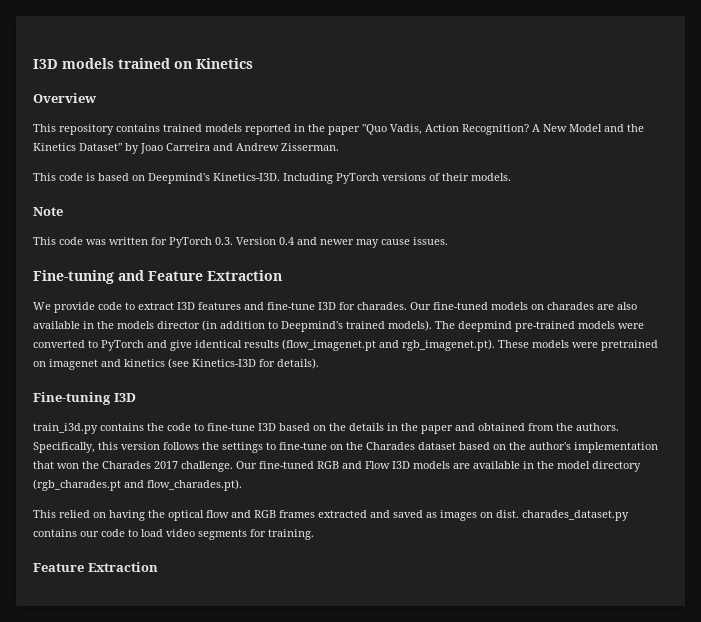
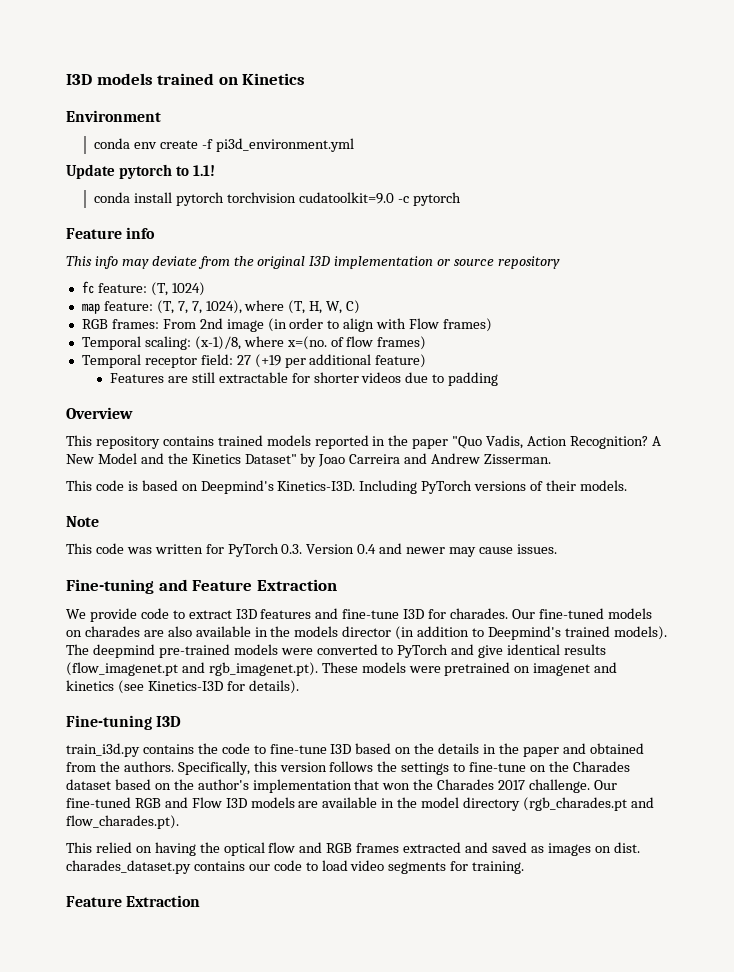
(253, 63) none -> [66,110,161,122] [94,138,354,152] [66,164,215,179] [94,192,461,206] [66,227,156,239] [66,256,561,269] [81,281,205,296] [81,300,361,314] [81,318,493,332] [81,336,427,350] [81,354,427,368] [109,372,499,386] // Environment // conda env create -f pi3d_environment.yml // Update pytorch to 1.1! // conda install pytorch torchvision cudatoolkit=9.0 -c pytorch // Feature info // This info may deviate from the original I3D implementation or source repository // fc feature: (T, 1024) // map feature: (T, 7, 7, 1024), where (T, H, W, C) // RGB frames: From 2nd image (in order to align with Flow frames) // Temporal scaling: (x-1)/8, where x=(no. of flow frames) // Temporal receptor field: 27 (+19 per additional feature) // Features are still extractable for shorter videos due to padding

